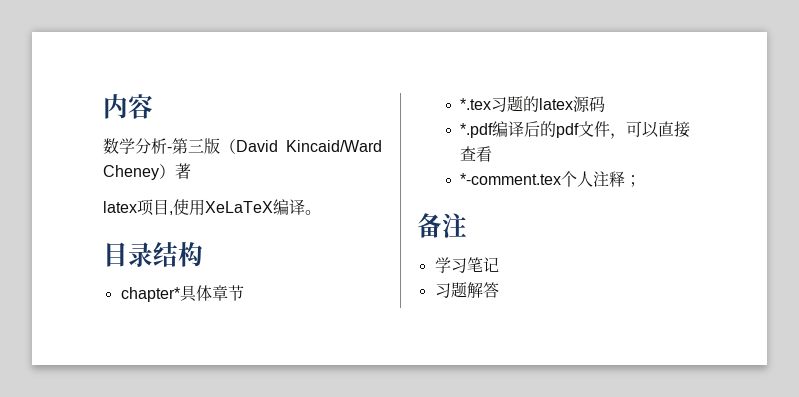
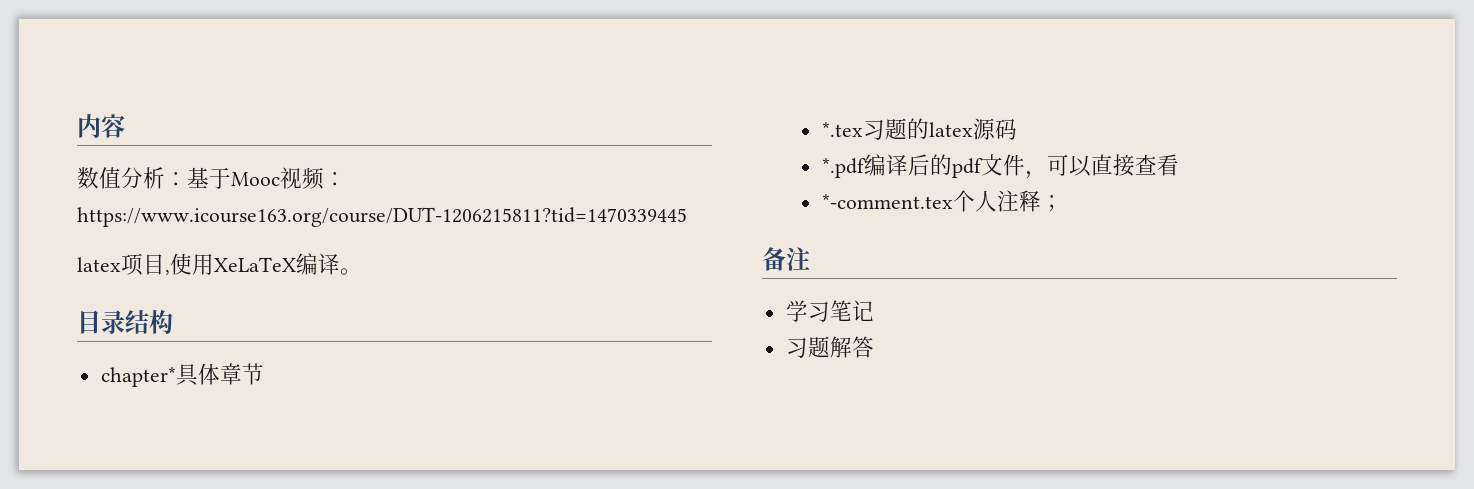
[119,138,382,154] [103,163,191,180] 学分析-第三版（David Kincaid/Ward Cheney）著 -> [99,167,346,190] [77,207,687,227] 值分析：基于Mooc视频：https://www.icourse163.org/course/DUT-1206215811?tid=1470339445

